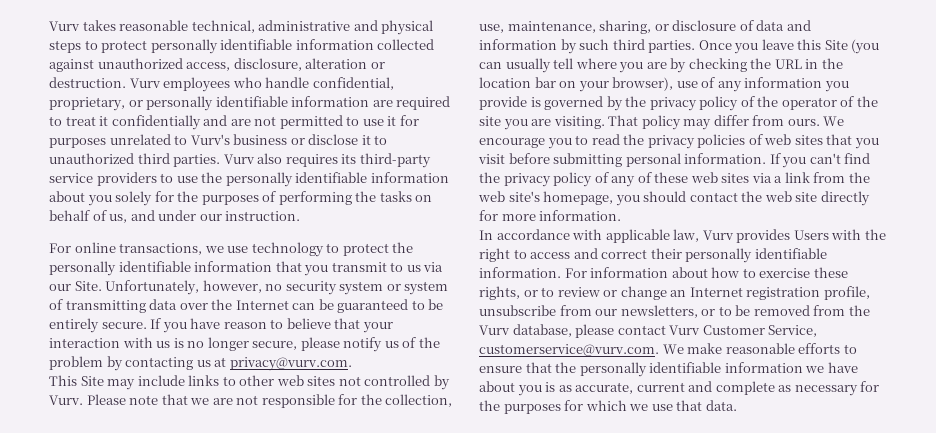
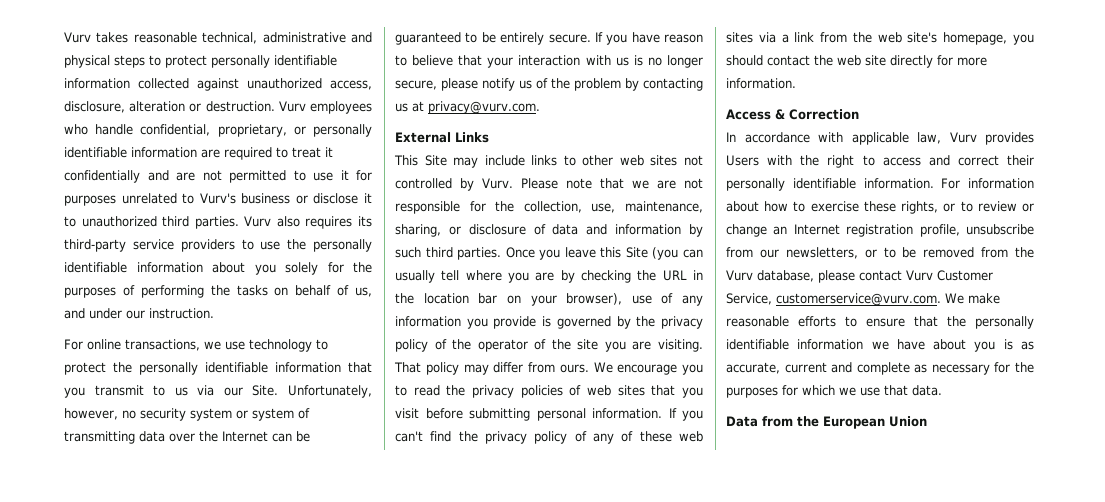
(352, 364) none -> [395,132,489,143] // External Links
(622, 215) none -> [726,109,859,120] // Access & Correction
(737, 405) none -> [726,416,927,429] // Data from the European Union

